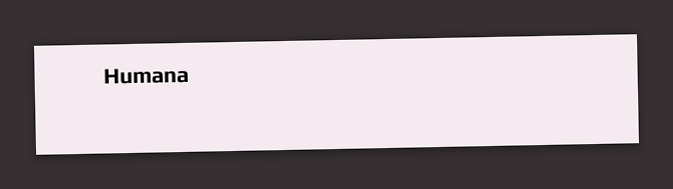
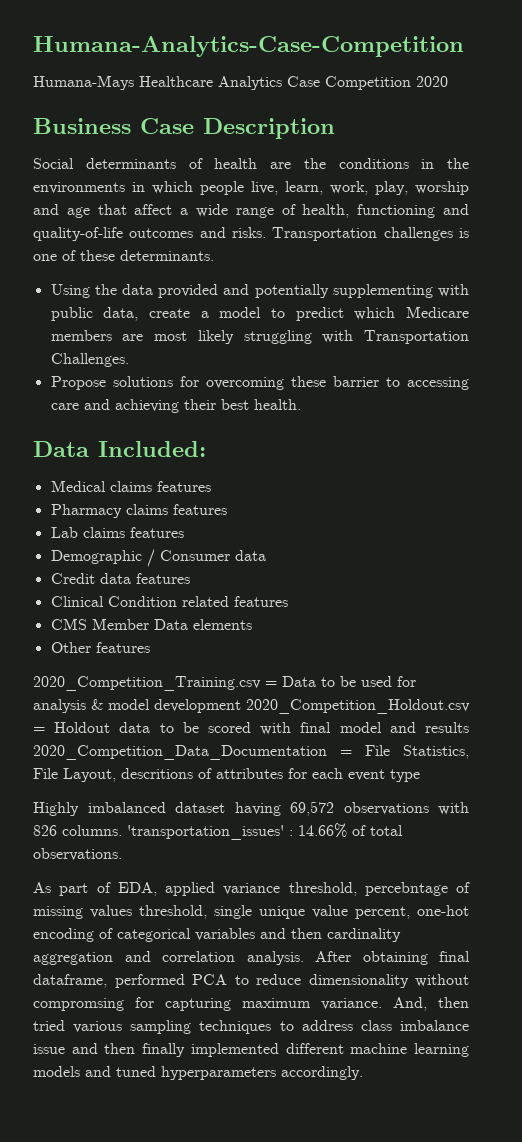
[103,66,189,85] Humana -> [33,36,464,57] [33,75,448,90] [33,118,335,139] [33,158,469,169] [33,181,469,195] [33,204,470,218] [33,227,469,241] [33,250,214,261] [50,284,469,298] [50,306,470,321] [50,330,469,344] [50,353,129,367] [50,376,470,390] [50,399,301,413] [33,441,206,457] [50,480,211,492] [50,504,227,518] [50,527,184,538] [50,549,266,567] [50,573,190,584] [50,596,288,607] [50,618,252,630] [50,642,150,653] [33,676,416,691] [33,699,470,714] [33,722,469,735] [33,745,469,760] [33,768,420,782] [33,801,469,816] [33,823,403,840] [33,848,122,861] [33,882,470,896] [33,905,469,919] [33,928,401,942] [33,951,470,965] [33,974,469,988] [33,997,469,1011] [33,1020,470,1034] [33,1043,469,1057] [33,1066,363,1080] Humana-Analytics-Case-Competition // Humana-Mays Healthcare Analytics Case Competition 2020 // Business Case Description // Social determinants of health are the conditions in the environments in which people live, learn, work, play, worship and age that affect a wide range of health, functioning and quality-of-life outcomes and risks. Transportation challenges is one of these determinants. // Using the data provided and potentially supplementing with public data, create a model to predict which Medicare members are most likely struggling with Transportation Challenges. // Propose solutions for overcoming these barrier to accessing care and achieving their best health. // Data Included: // Medical claims features // Pharmacy claims features // Lab claims features // Demographic / Consumer data // Credit data features // Clinical Condition related features // CMS Member Data elements // Other features // 2020_Competition_Training.csv = Data to be used for analysis & model development 2020_Competition_Holdout.csv = Holdout data to be scored with final model and results 2020_Competition_Data_Documentation = File Statistics, File Layout, descritions of attributes for each event type // Highly imbalanced dataset having 69,572 observations with 826 columns. 'transportation_issues' : 14.66% of total observations. // As part of EDA, applied variance threshold, percebntage of missing values threshold, single unique value percent, one-hot encoding of categorical variables and then cardinality aggregation and correlation analysis. After obtaining final dataframe, performed PCA to reduce dimensionality without compromsing for capturing maximum variance. And, then tried various sampling techniques to address class imbalance issue and then finally implemented different machine learning models and tuned hyperparameters accordingly.

